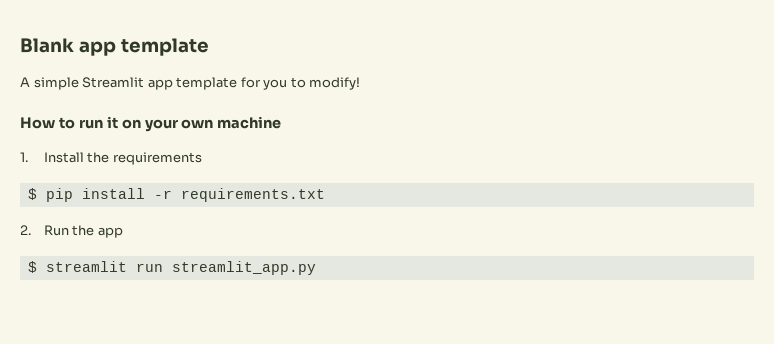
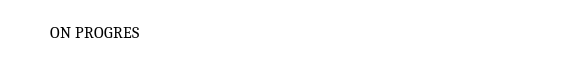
[20,38,209,56] [20,77,361,90] [20,116,282,132] [20,152,202,165] [27,188,325,202] [20,225,123,238] [27,261,316,275] Blank app template // A simple Streamlit app template for you to modify! // How to run it on your own machine // 1. Install the requirements // $ pip install -r requirements.txt // 2. Run the app // $ streamlit run streamlit_app.py -> [50,27,140,38] ON PROGRES

